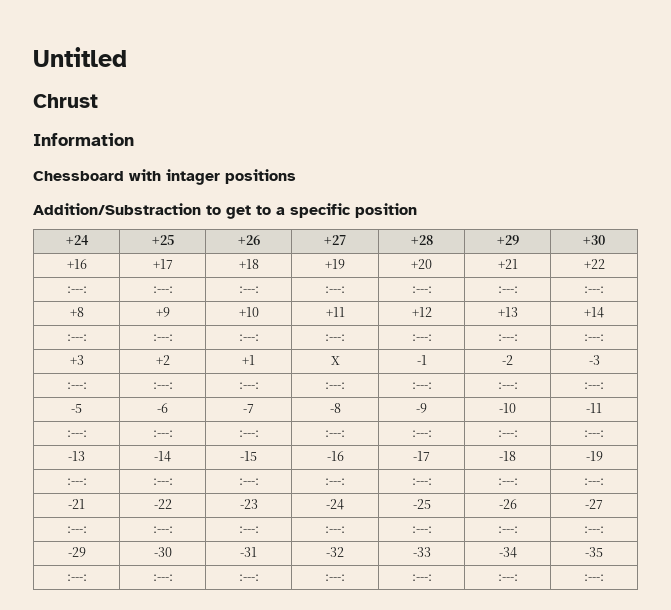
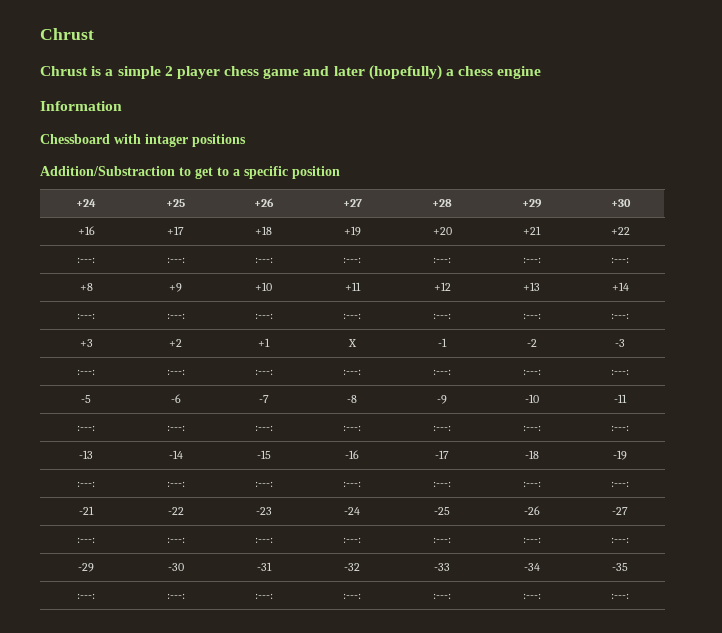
[33,47,127,67] [33,94,98,108] Untitled // Chrust -> [40,28,94,40] [40,65,542,80] Chrust // Chrust is a simple 2 player chess game and later (hopefully) a chess engine

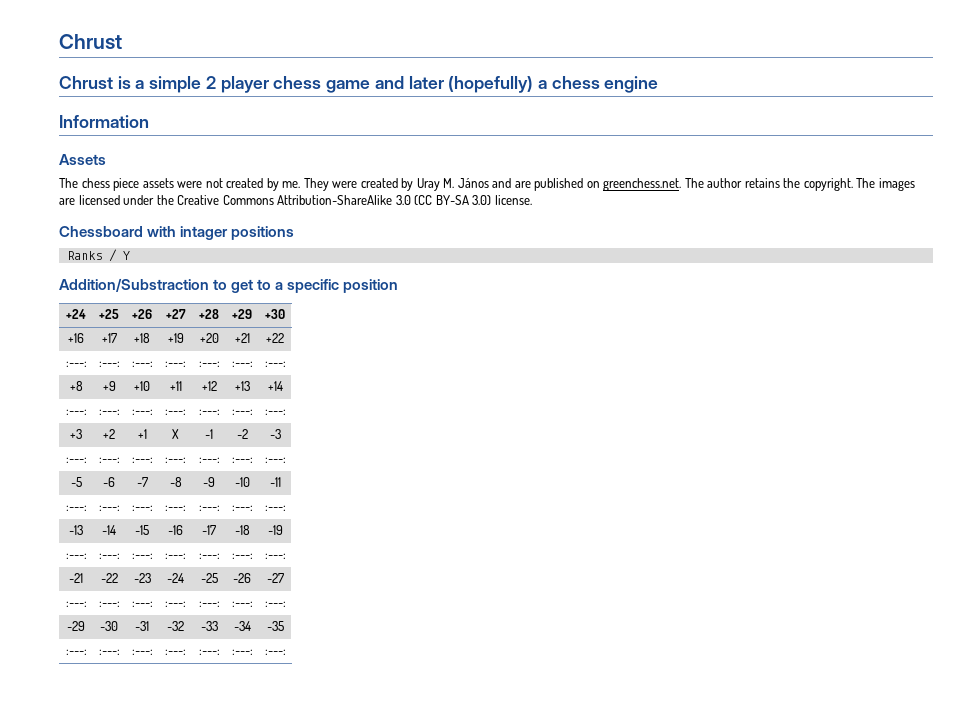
(122, 106) none -> [59,154,106,165] [59,178,915,191] [59,195,532,205] // Assets // The chess piece assets were not created by me. They were created by Uray M. János and are published on greenchess.net. The author retains the copyright. The images are licensed under the Creative Commons Attribution-ShareAlike 3.0 (CC BY-SA 3.0) license.
(246, 140) none -> [66,249,130,262] // Ranks / Y

